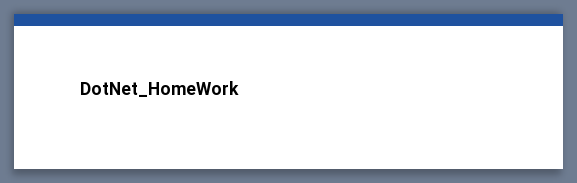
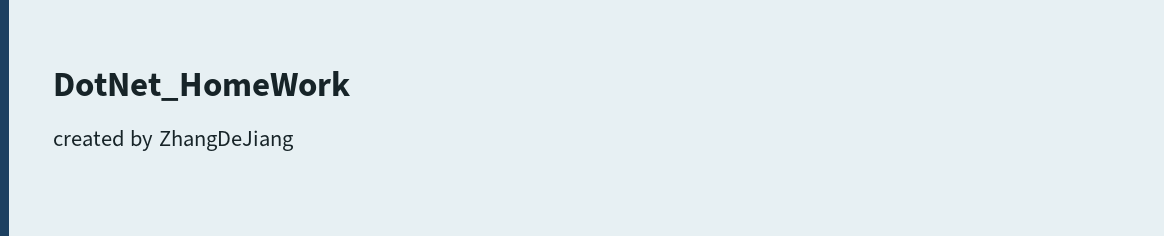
(239, 89) none -> [53,130,295,151] // created by ZhangDeJiang

